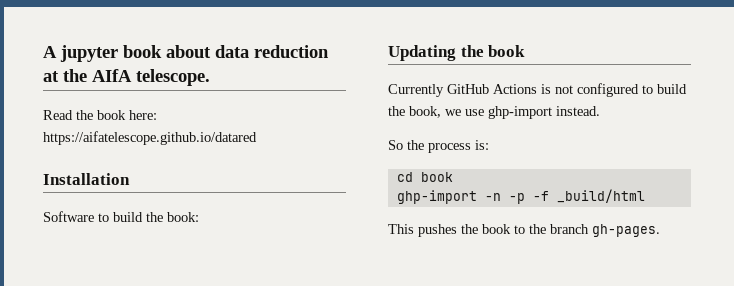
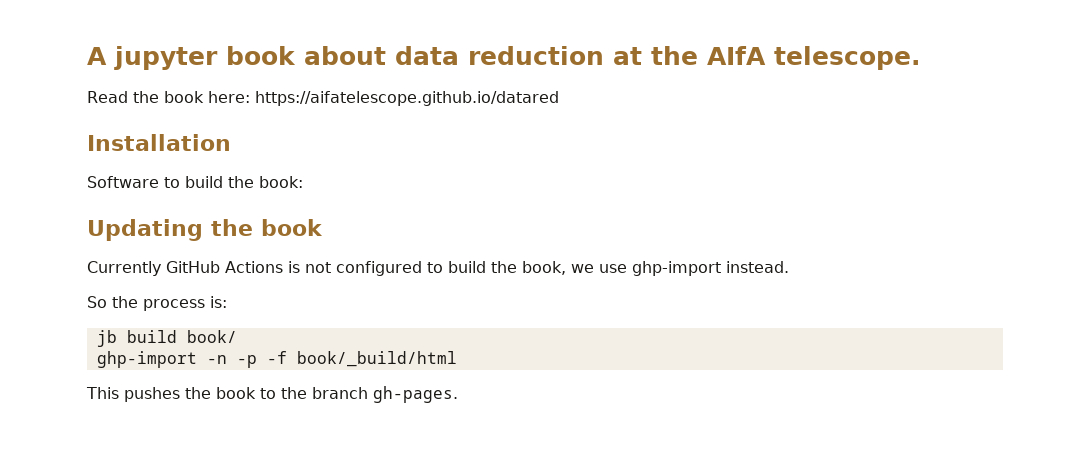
[396,172,453,182] cd book -> [96,330,237,347] jb build book/
[556,189,645,203] _build/html -> [296,351,457,367] book/_build/html

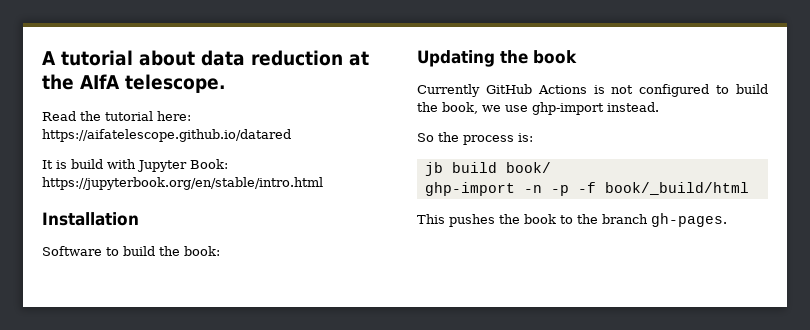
[114,46,296,70] jupyter book -> [61,50,133,66] tutorial
[164,91,204,103] book -> [105,111,153,121] tutorial
(559, 98) none -> [42,159,228,172] [42,177,323,190] // It is build with Jupyter Book: https://jupyterbook.org/en/stable/intro.html

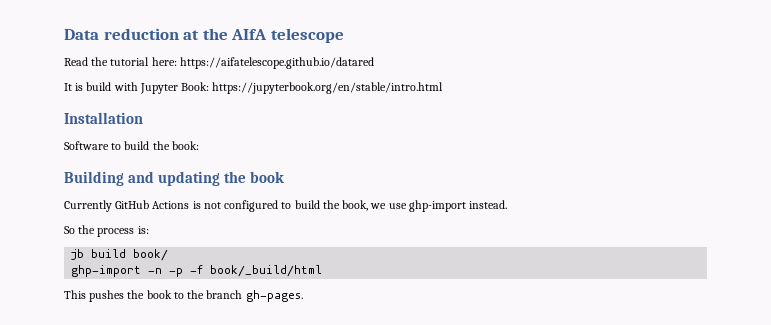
[42,50,245,66] A tutorial about data -> [64,29,99,40] Data
[125,74,226,93] telescope. -> [270,28,344,43] telescope
[417,50,495,67] Updating -> [64,171,221,186] Building and updating

